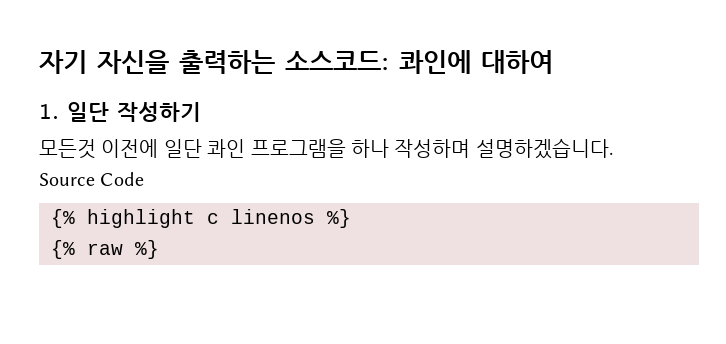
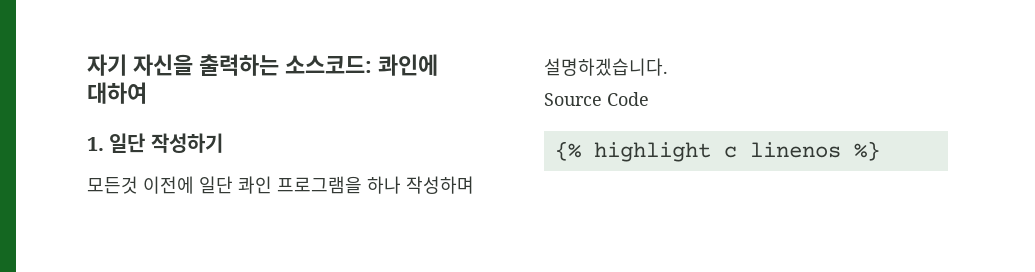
[51,240,159,259] // {% raw %} -> (880, 151) none

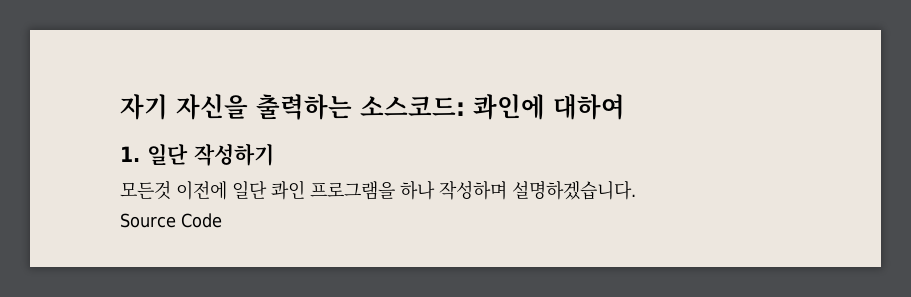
[554,141,880,162] // {% highlight c linenos %} -> (222, 220) none

